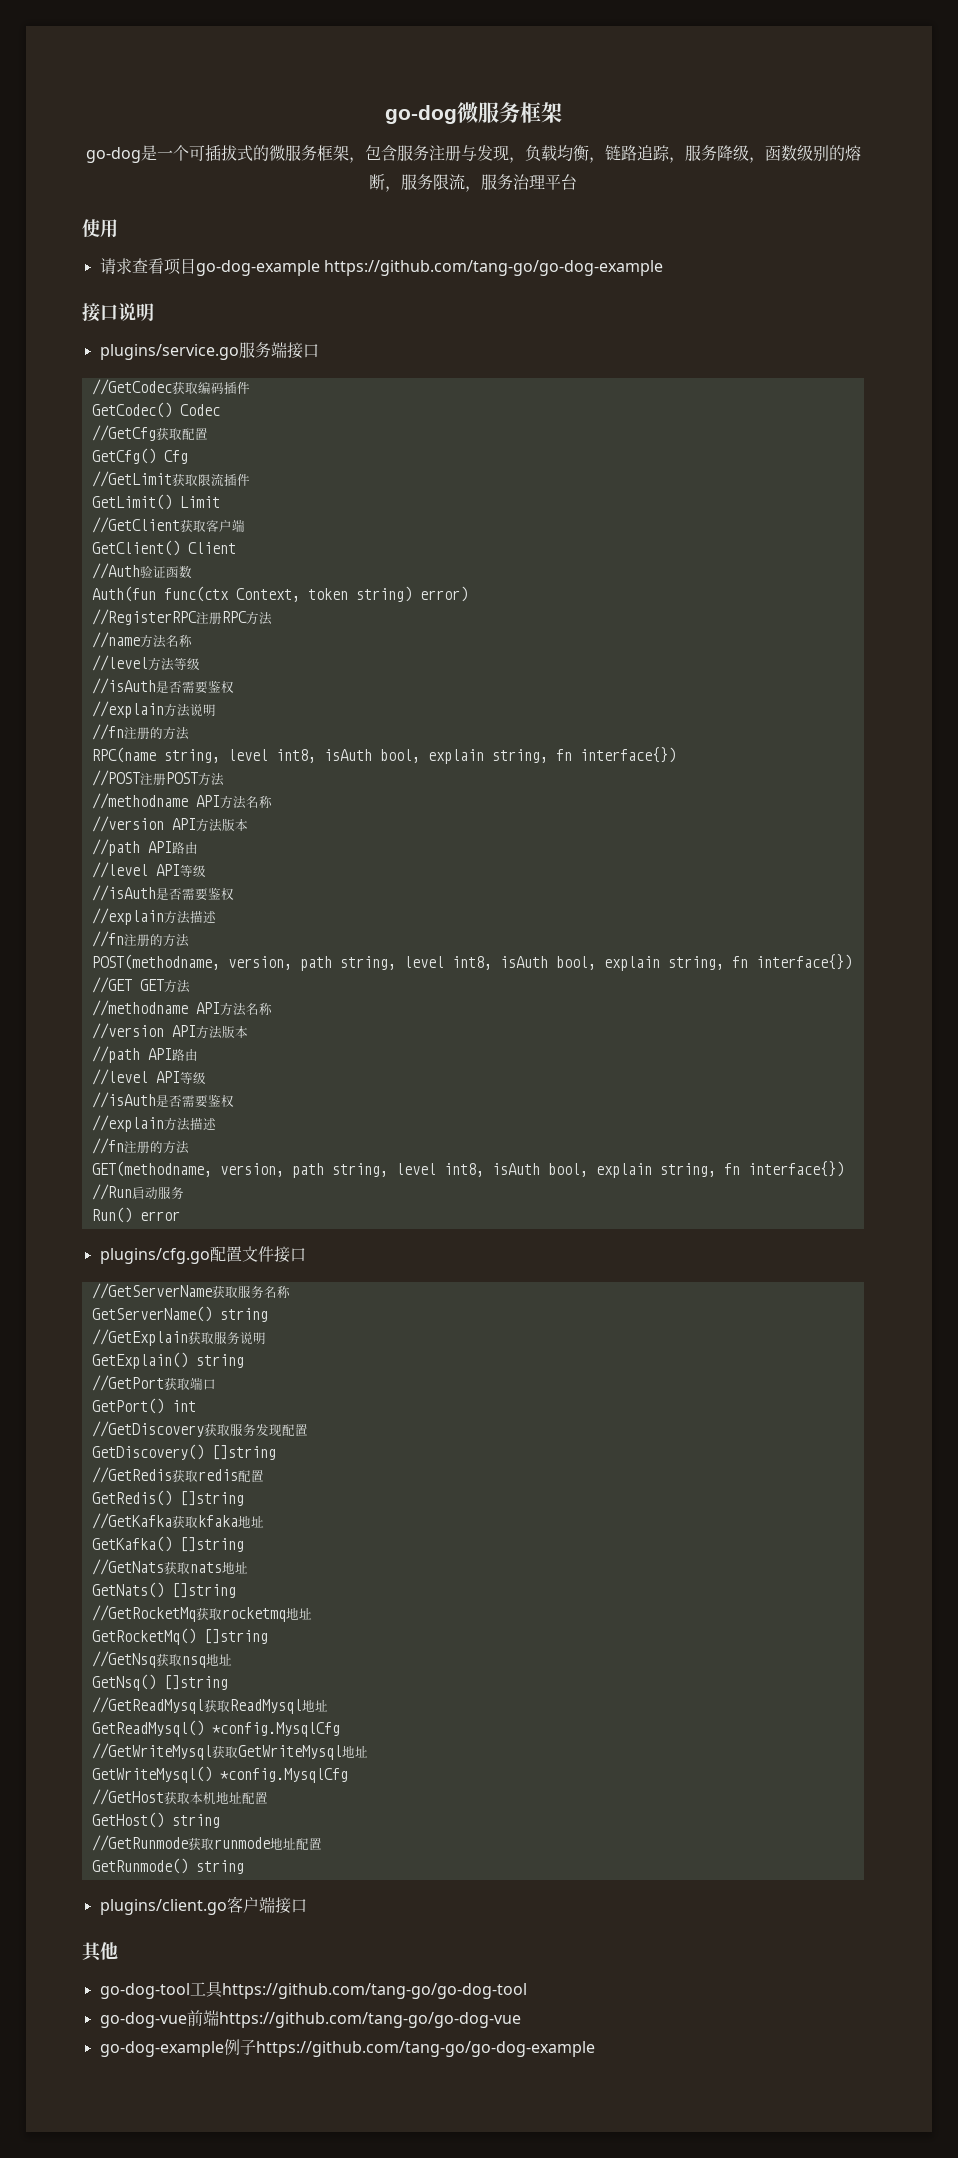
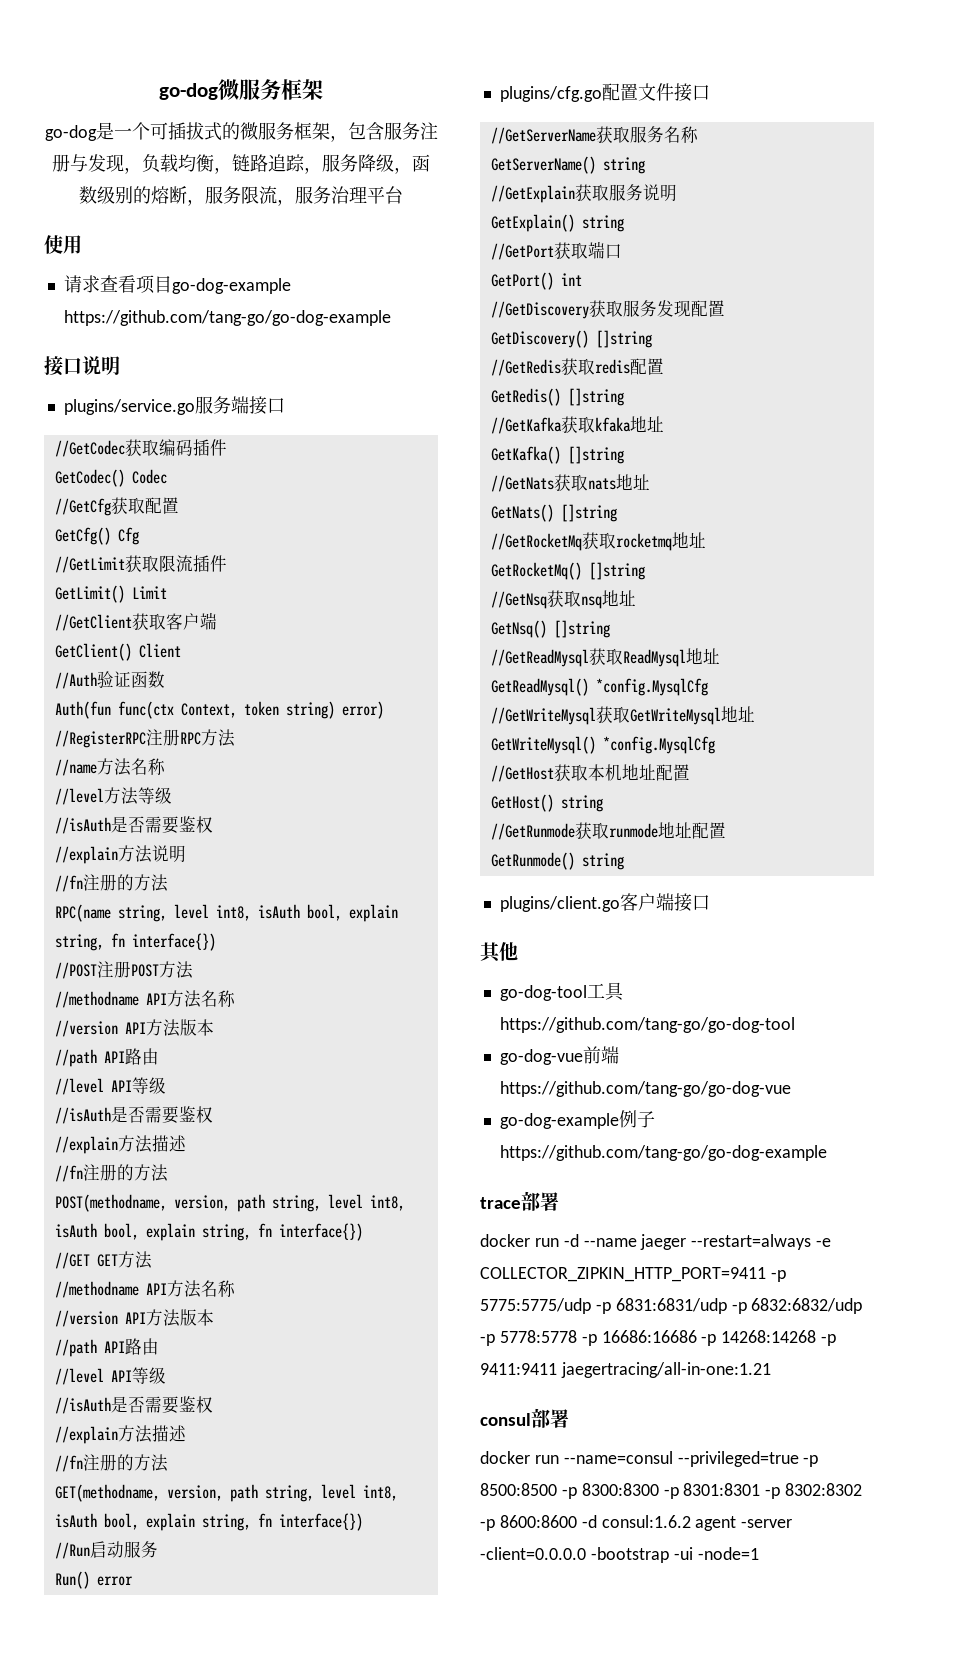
(595, 2049) none -> [480,1191,559,1211] [480,1234,832,1250] [480,1267,786,1282] [480,1298,863,1314] [480,1330,837,1346] [480,1362,771,1378] [480,1408,569,1428] [480,1451,819,1467] [480,1483,863,1499] [480,1515,793,1531] [480,1547,759,1563] // trace部署 // docker run -d --name jaeger --restart=always -e COLLECTOR_ZIPKIN_HTTP_PORT=9411 -p 5775:5775/udp -p 6831:6831/udp -p 6832:6832/udp -p 5778:5778 -p 16686:16686 -p 14268:14268 -p 9411:9411 jaegertracing/all-in-one:1.21 // consul部署 // docker run --name=consul --privileged=true -p 8500:8500 -p 8300:8300 -p 8301:8301 -p 8302:8302 -p 8600:8600 -d consul:1.6.2 agent -server -client=0.0.0.0 -bootstrap -ui -node=1

